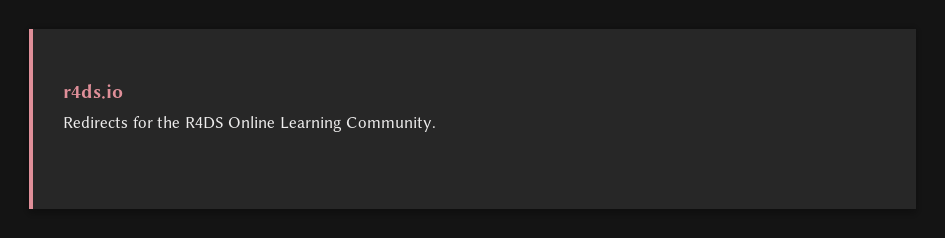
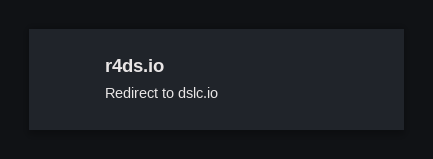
[63,116,436,132] Redirects for the R4DS Online Learning Community. -> [105,87,218,98] Redirect to dslc.io

